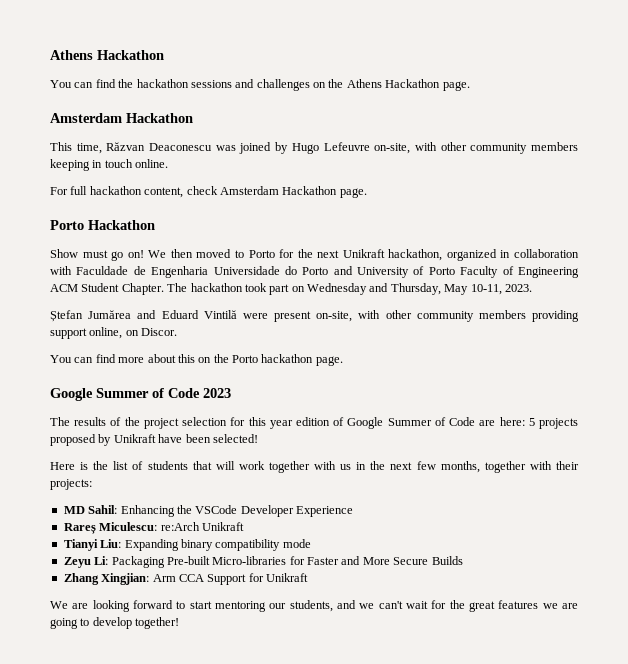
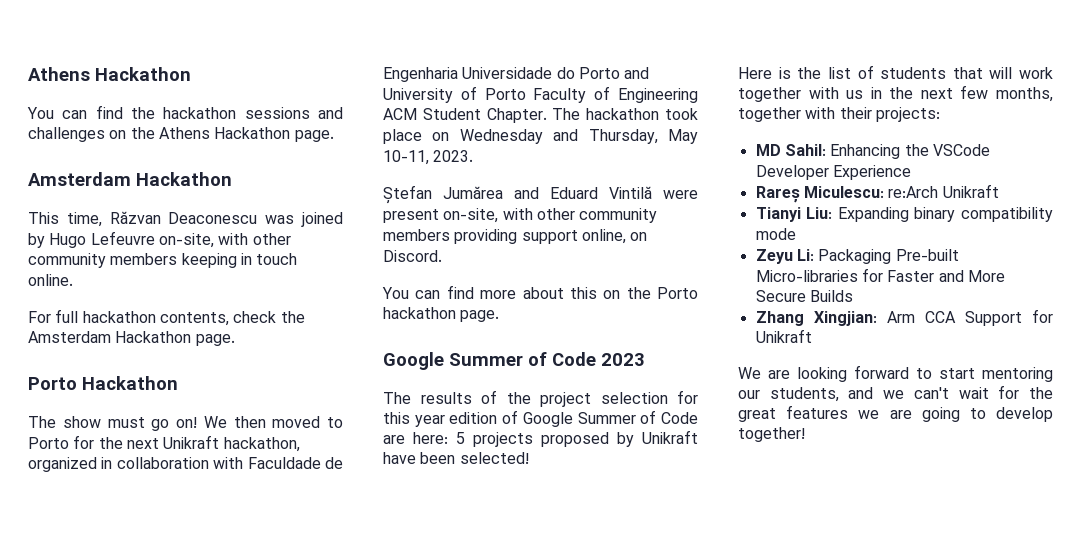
[144,186,218,198] content, check -> [159,311,305,326] contents, check the
[50,249,78,258] Show -> [28,416,101,428] The show
[269,284,290,295] part -> [383,129,422,144] place
[141,328,178,336] Discor. -> [383,250,442,262] Discord.

